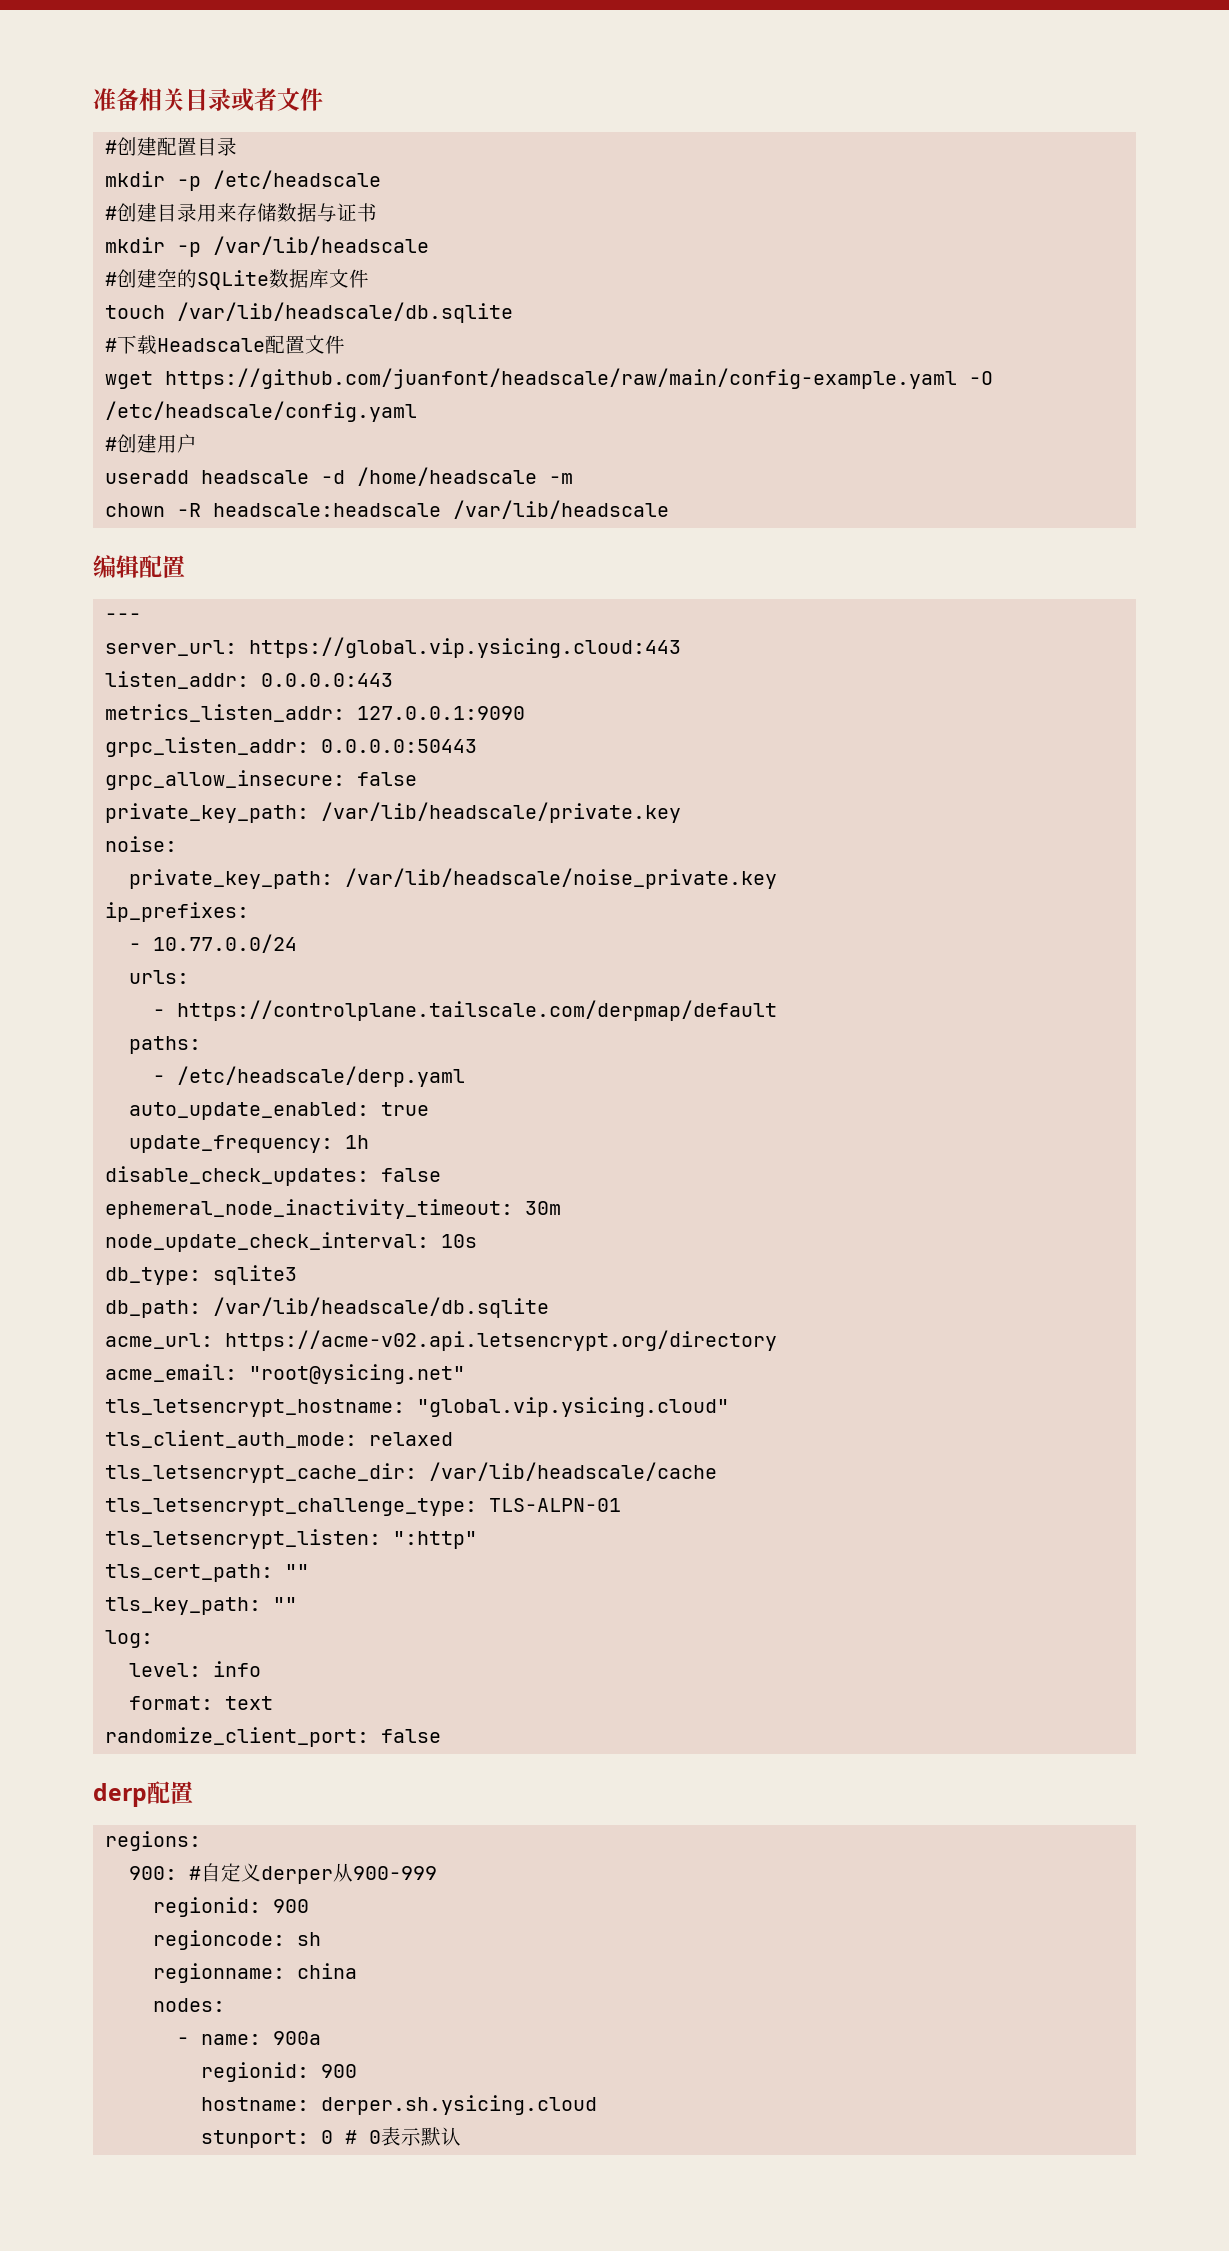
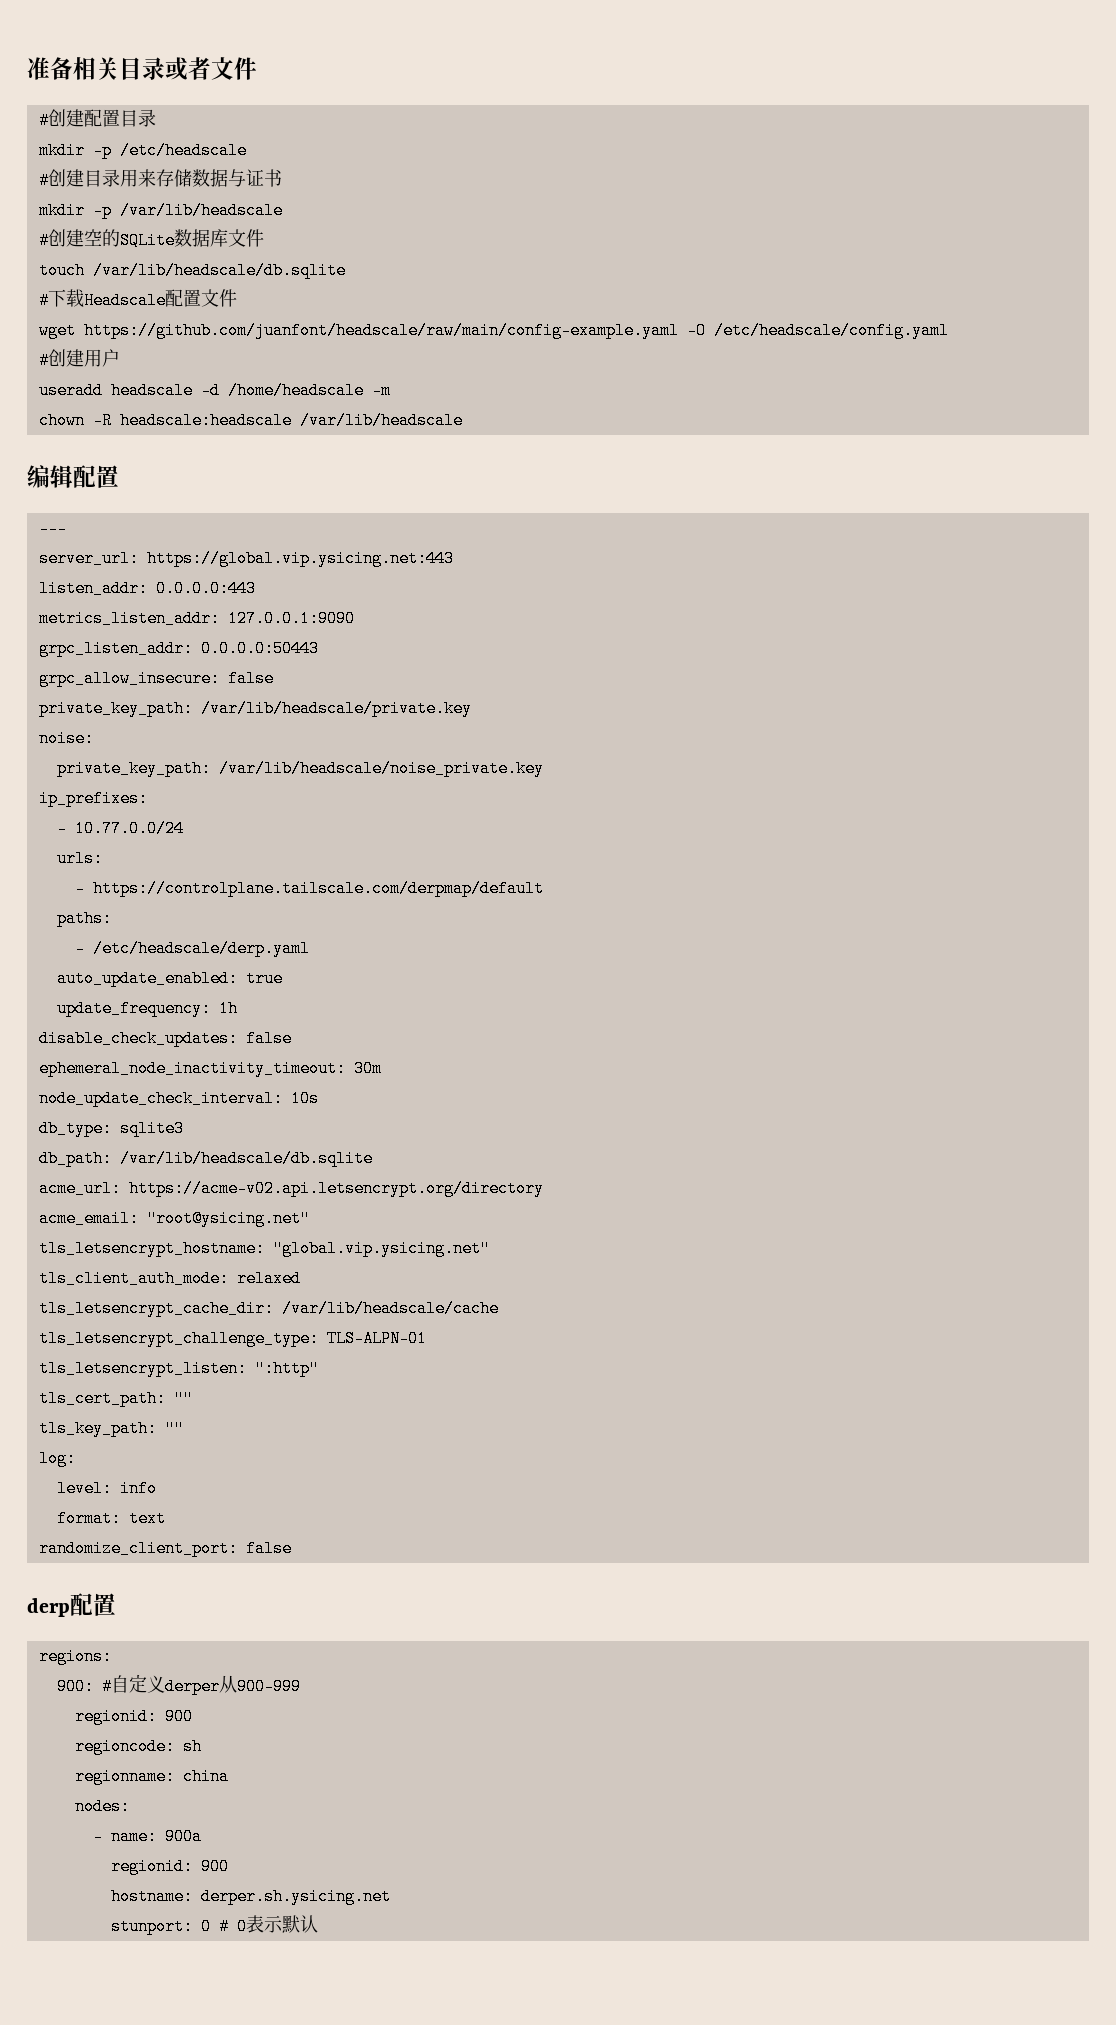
[249,637,681,658] https://global.vip.ysicing.cloud:443 -> [146,550,454,567] https://global.vip.ysicing.net:443
[417,1397,729,1417] "global.vip.ysicing.cloud" -> [272,1240,490,1257] "global.vip.ysicing.net"
[321,2095,597,2115] derper.sh.ysicing.cloud -> [200,1888,391,1905] derper.sh.ysicing.net

